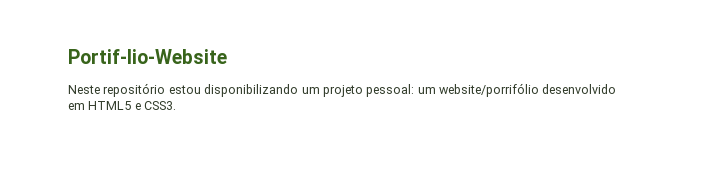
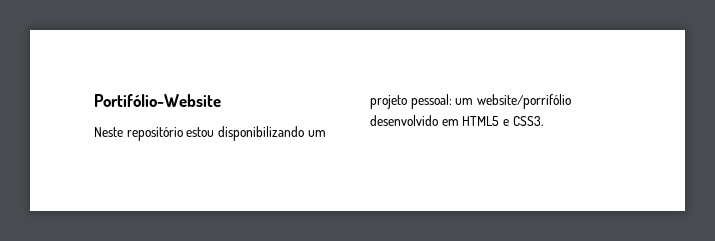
[68,49,227,64] Portif-lio-Website -> [94,94,221,107] Portifólio-Website

